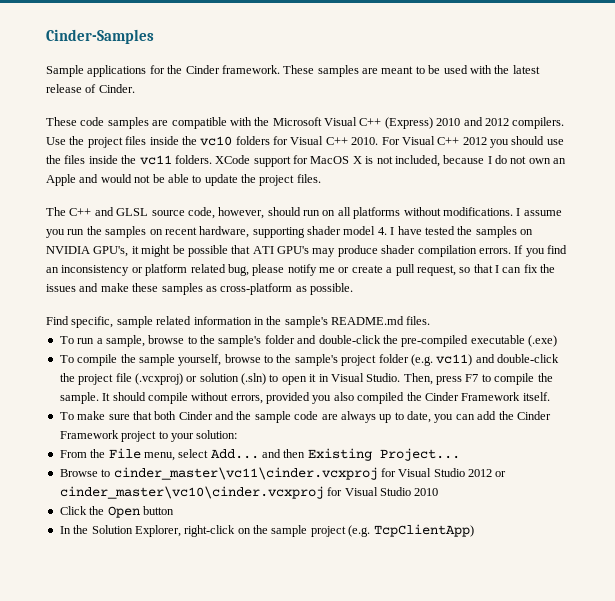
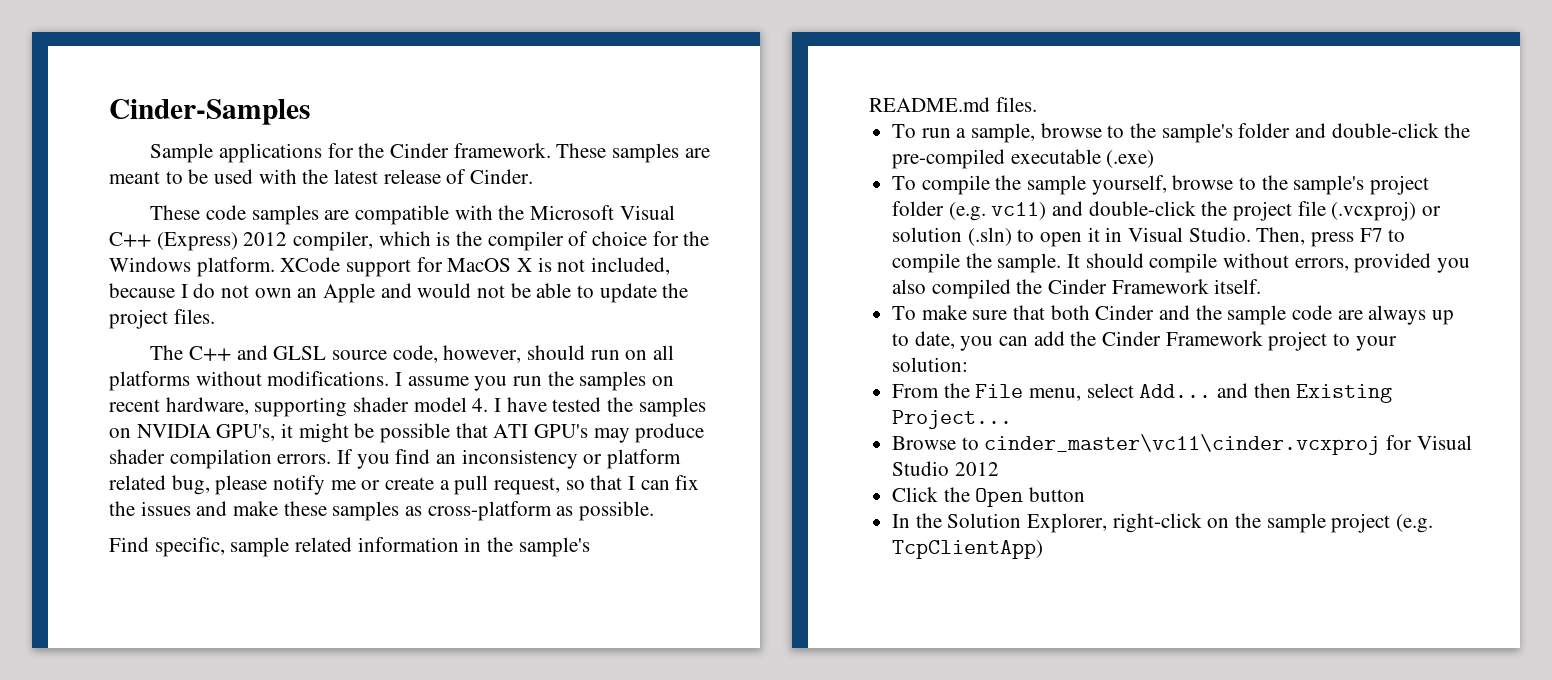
[436,117,565,129] [46,136,564,148] [46,155,212,165] 2010 and 2012 compilers. Use the project files inside the vc10 folders for Visual C++ 2010. For Visual C++ 2012 you should use the files inside the vc11 folders. -> [243,231,710,251] [109,257,275,277] 2012 compiler, which is the compiler of choice for the Windows platform.
[495,471,507,477] [59,486,439,499] or cinder_master\vc10\cinder.vcxproj for Visual Studio 2010 -> (999, 469) none

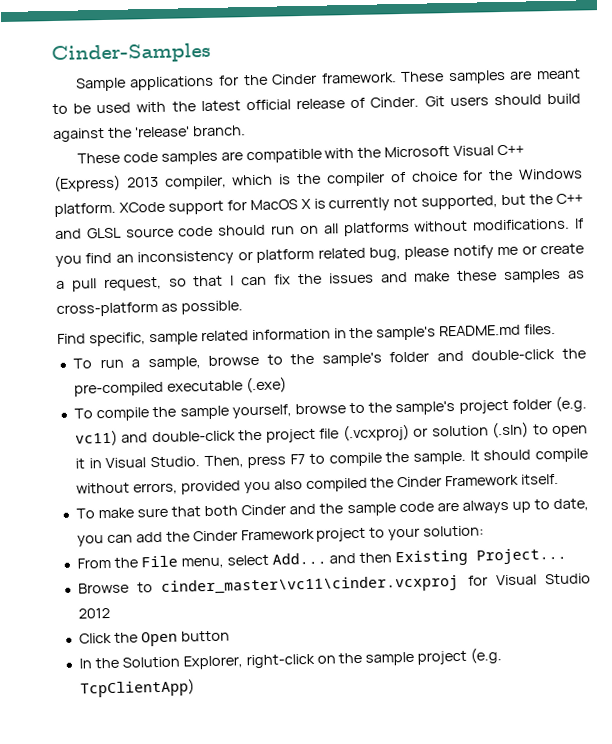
(379, 176) none -> [245,99,291,111] official
(534, 176) none -> [424,93,581,107] [53,125,246,143] Git users should build against the 'release' branch.
[243,232,288,246] 2012 -> [126,176,159,188] 2013
[557,257,671,275] [109,283,689,303] [109,309,215,329] [150,345,184,360] not included, because I do not own an Apple and would not be able to update the project files. // The -> [328,193,554,212] currently not supported, but the
[392,345,522,363] code, however, -> [178,225,214,237] code
[395,371,675,391] [109,397,706,417] [109,423,705,443] [109,449,332,469] I assume you run the samples on recent hardware, supporting shader model 4. I have tested the samples on NVIDIA GPU's, it might be possible that ATI GPU's may produce shader compilation errors. -> (571, 224) none

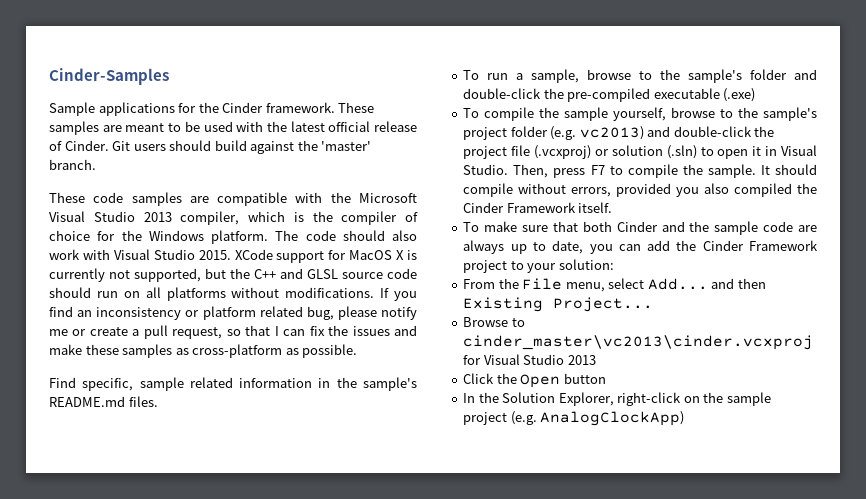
[134,126,190,138] 'release' -> [321,141,372,151] 'master'
[497,144,525,156] [54,174,121,193] C++ (Express) -> [93,211,135,222] Studio
(116, 210) none -> [275,230,417,241] [49,249,231,260] The code should also work with Visual Studio 2015.
[74,429,118,447] vc11) -> [579,126,644,140] vc2013)
[161,574,460,596] cinder_master\vc11\cinder.vcxproj -> [463,335,814,350] cinder_master\vc2013\cinder.vcxproj
[77,607,110,619] 2012 -> [567,355,596,365] 2013
[79,678,195,698] TcpClientApp) -> [540,411,685,426] AnalogClockApp)

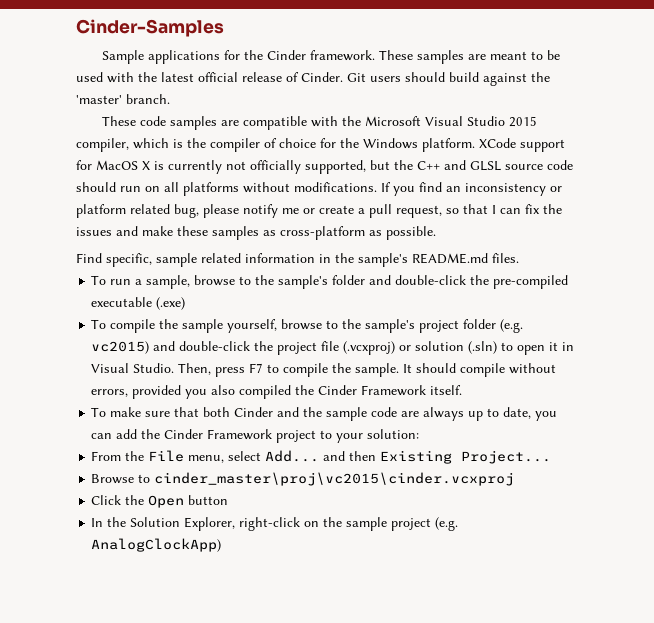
[143,212,172,222] 2013 -> [508,116,537,127] 2015
[275,230,417,241] [49,249,231,260] The code should also work with Visual Studio 2015. -> (475, 145) none
(130, 274) none -> [250,160,301,174] officially
[579,126,644,140] vc2013) -> [91,341,150,354] vc2015)
[463,335,814,350] [463,354,596,365] cinder_master\vc2013\cinder.vcxproj for Visual Studio 2013 -> [154,472,515,486] cinder_master\proj\vc2015\cinder.vcxproj

